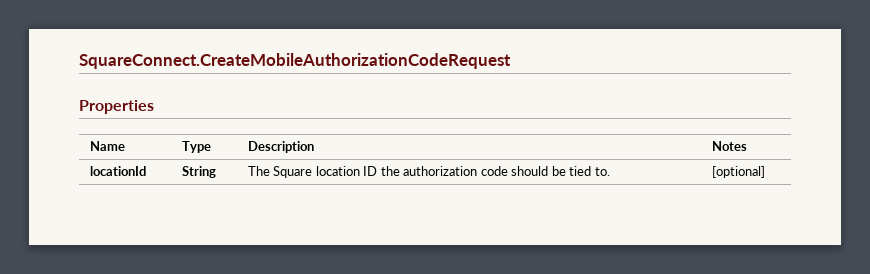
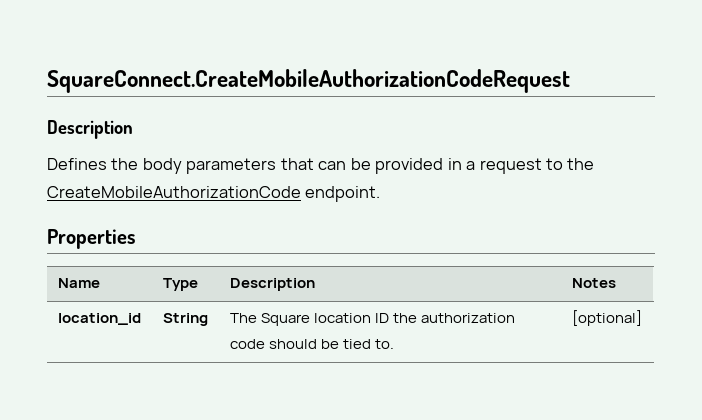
(511, 61) none -> [47,120,133,139] [47,158,595,174] [47,186,381,202] // Description // Defines the body parameters that can be provided in a request to the CreateMobileAuthorizationCode endpoint.
[89,166,146,176] locationId -> [57,313,141,325] location_id

